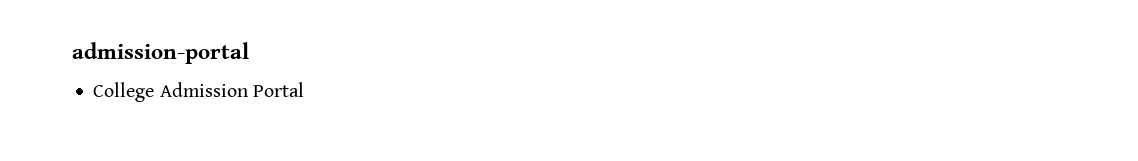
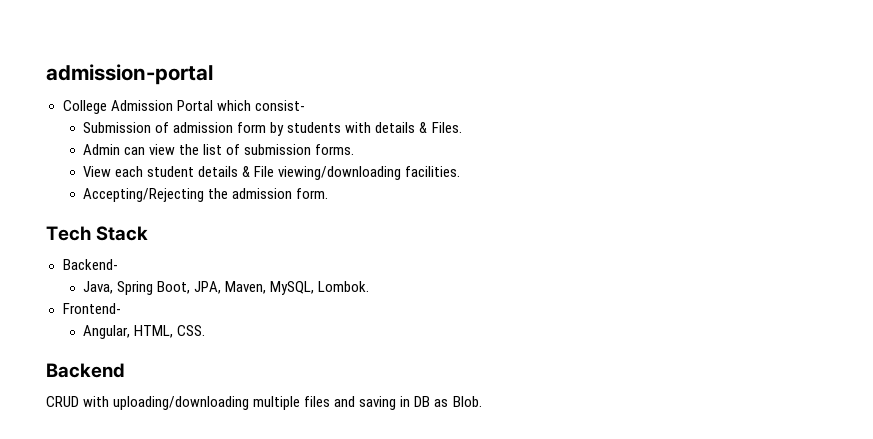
(304, 89) none -> [216,100,305,111] [83,122,462,136] [83,144,355,155] [83,166,461,180] [83,188,329,202] [46,226,149,241] [62,259,118,270] [83,281,370,295] [62,303,121,314] [83,325,206,339] [46,363,125,378] [46,396,482,410] which consist- // Submission of admission form by students with details & Files. // Admin can view the list of submission forms. // View each student details & File viewing/downloading facilities. // Accepting/Rejecting the admission form. // Tech Stack // Backend- // Java, Spring Boot, JPA, Maven, MySQL, Lombok. // Frontend- // Angular, HTML, CSS. // Backend // CRUD with uploading/downloading multiple files and saving in DB as Blob.

